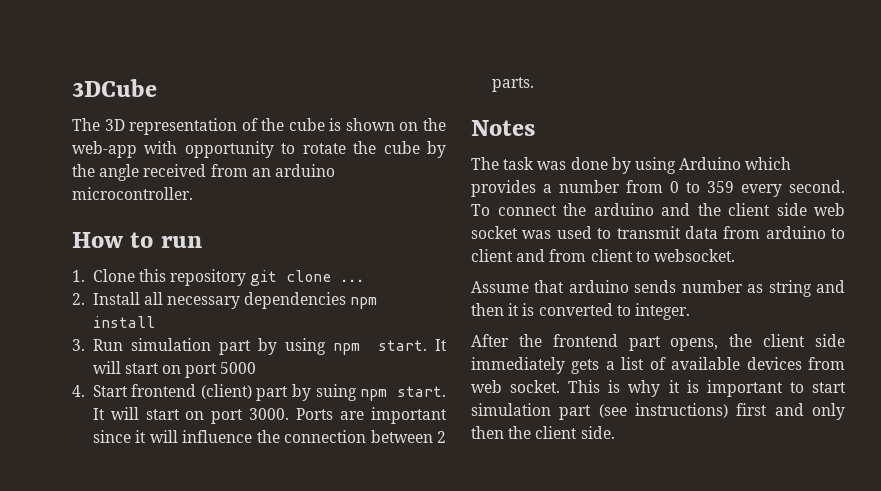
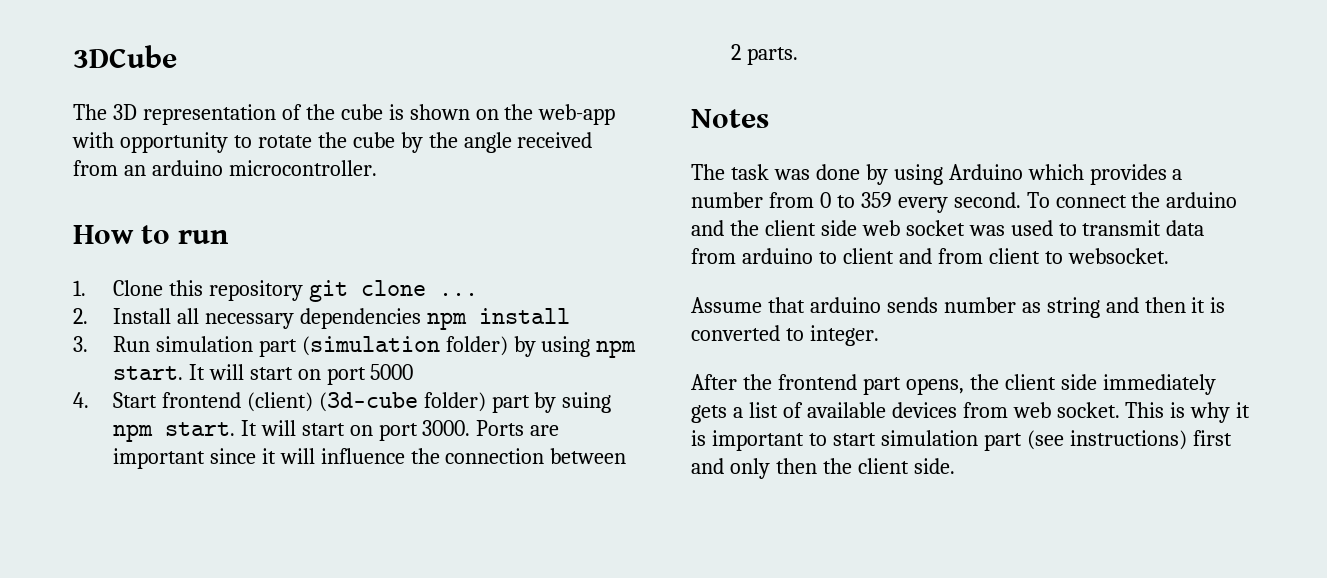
(252, 347) none -> [301,336,508,356] (simulation folder)
(252, 391) none -> [318,392,486,412] (3d-cube folder)

